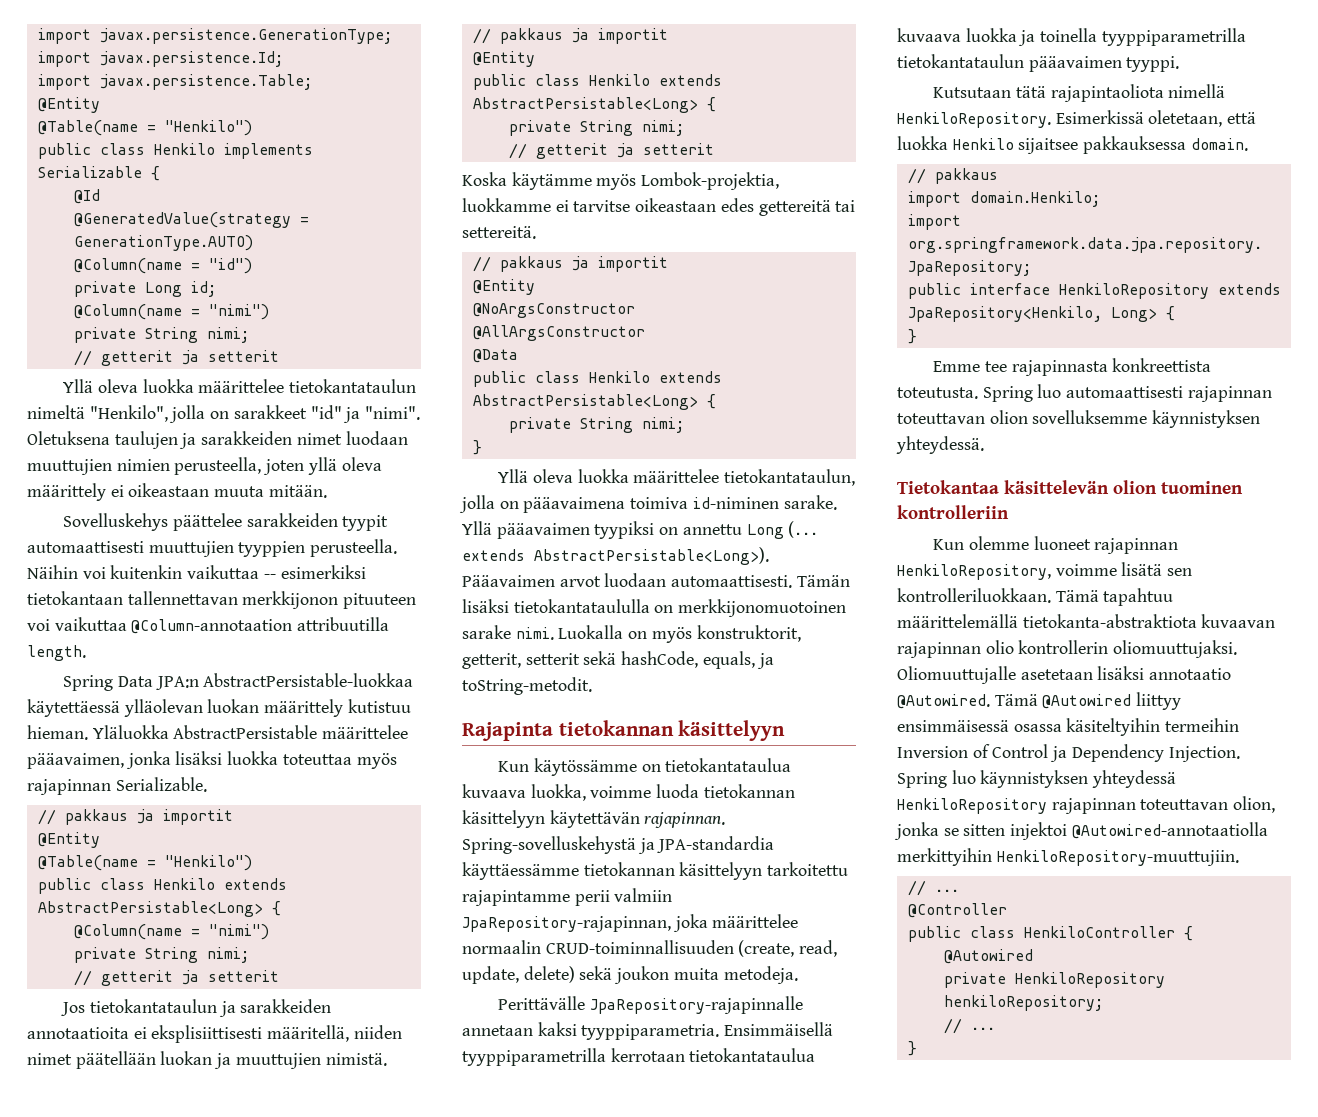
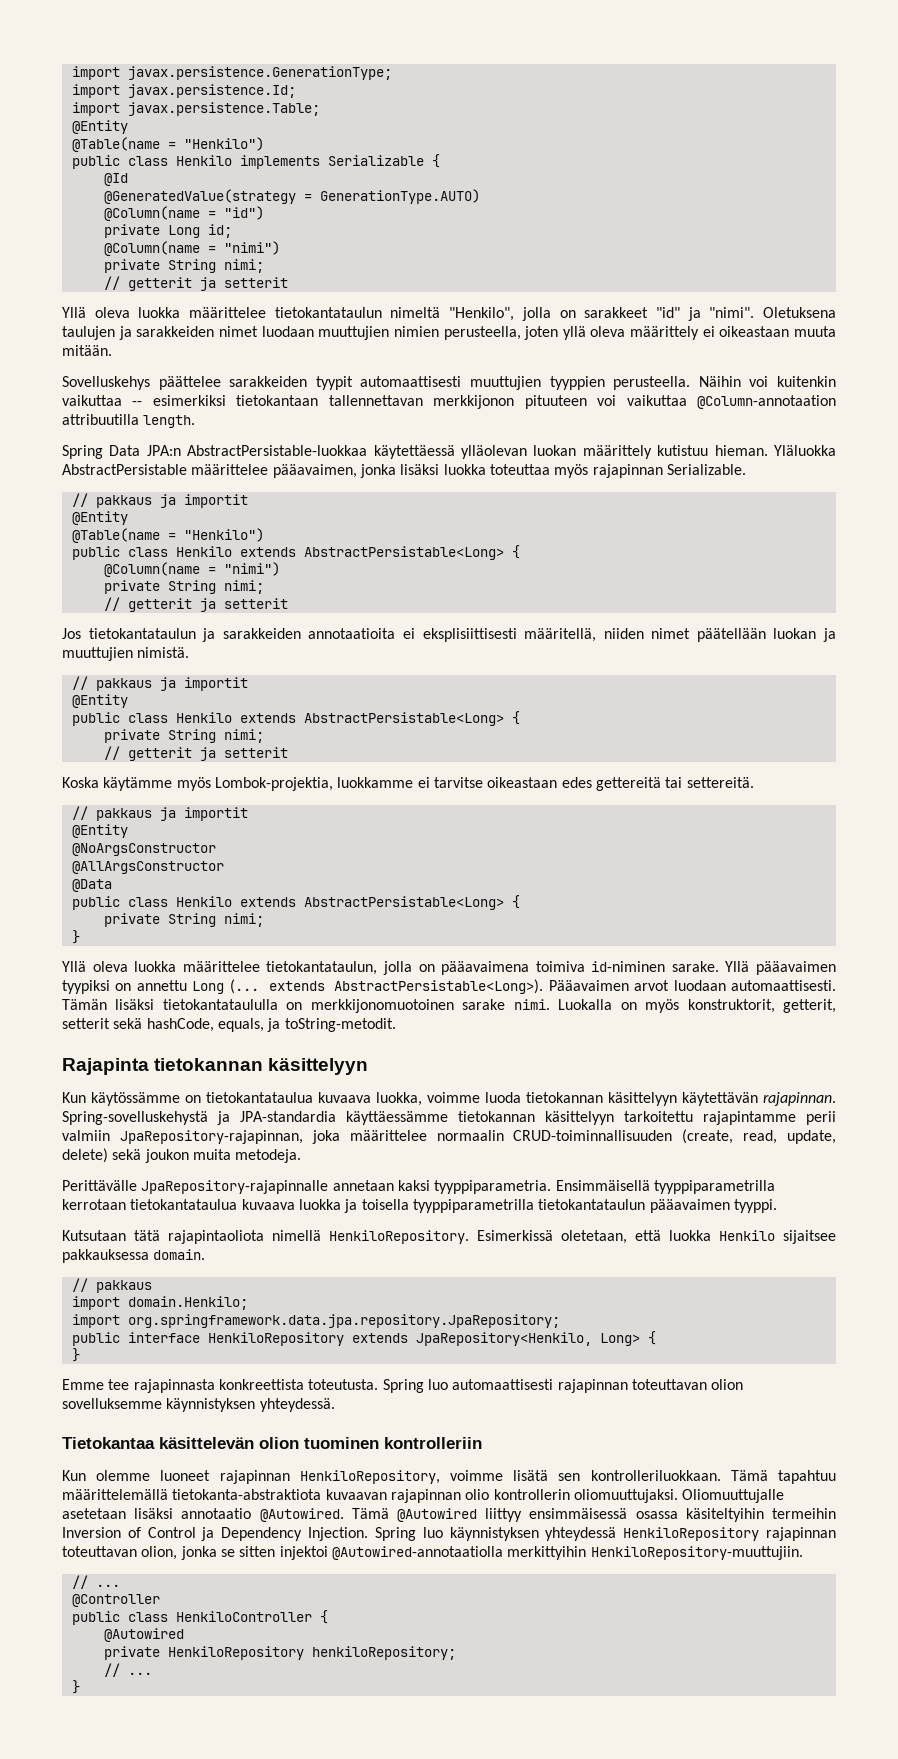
[1040,28,1098,42] toinella -> [361,1199,409,1210] toisella

